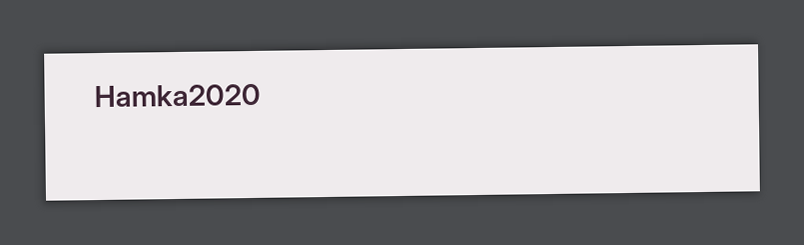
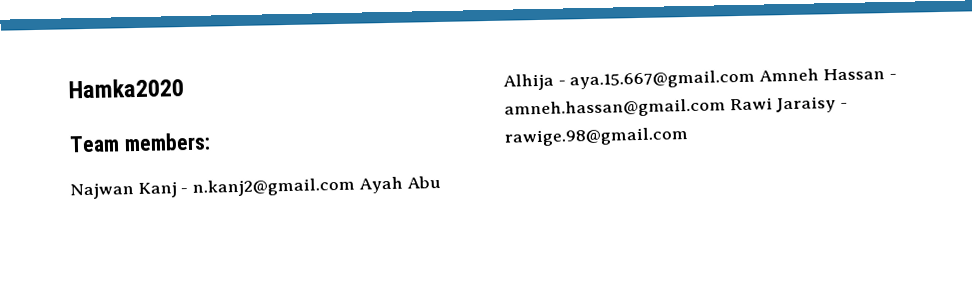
(261, 95) none -> [69,132,211,153] [70,175,441,200] [503,68,897,91] [504,96,849,119] [504,127,689,147] // Team members: // Najwan Kanj - n.kanj2@gmail.com Ayah Abu Alhija - aya.15.667@gmail.com Amneh Hassan - amneh.hassan@gmail.com Rawi Jaraisy - rawige.98@gmail.com

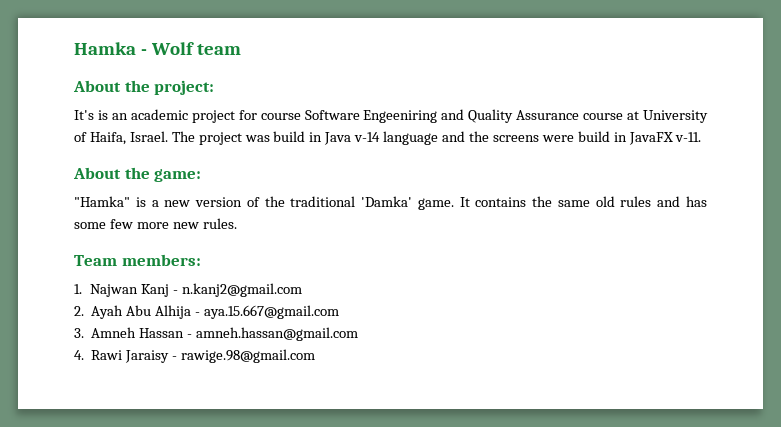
[68,78,184,99] Hamka2020 -> [74,42,241,55] [73,80,215,95] [74,109,709,123] [74,131,702,145] [73,167,202,182] [74,196,707,210] [74,218,237,229] Hamka - Wolf team // About the project: // It's is an academic project for course Software Engeeniring and Quality Assurance course at University of Haifa, Israel. The project was build in Java v-14 language and the screens were build in JavaFX v-11. // About the game: // "Hamka" is a new version of the traditional 'Damka' game. It contains the same old rules and has some few more new rules.
(211, 142) none -> [74,284,82,294] 1.
(356, 187) none -> [74,306,84,316] // 2.
(756, 79) none -> [74,328,84,338] // 3.
(726, 108) none -> [74,350,84,360] // 4.

